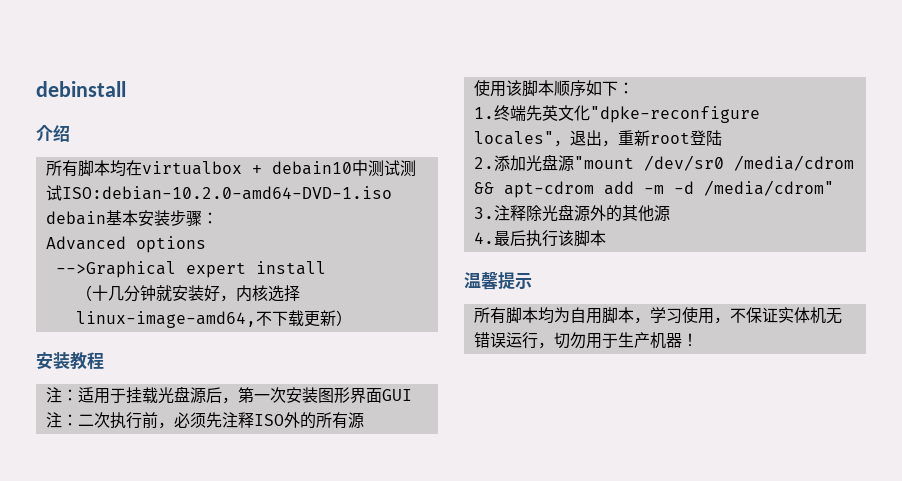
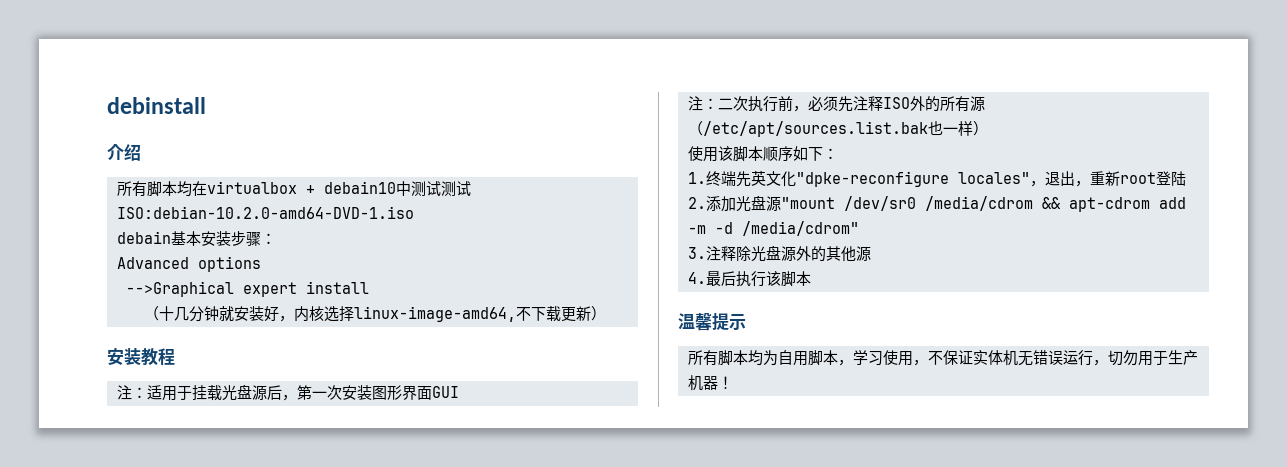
(364, 420) none -> [688,121,989,137] （/etc/apt/sources.list.bak也一样）

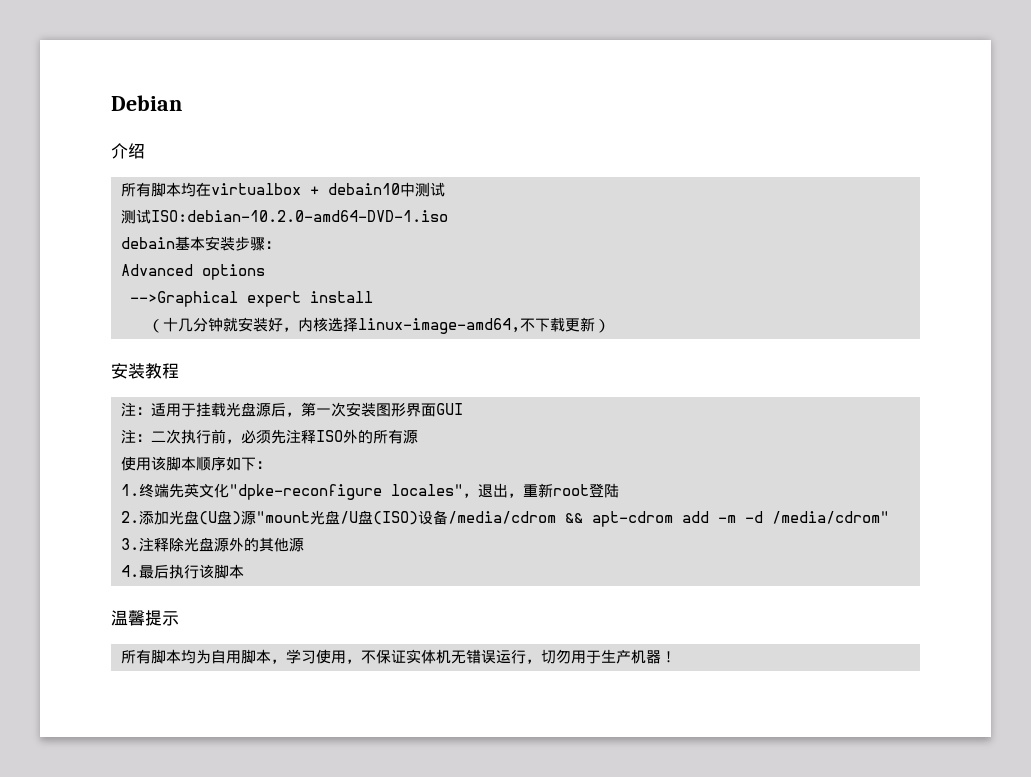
[107,97,206,114] debinstall -> [111,95,182,111] Debian
(442, 188) none -> (446, 189) //
[688,121,989,137] （/etc/apt/sources.list.bak也一样） -> (419, 437) none
[766,196,917,211] 源"mount /dev/sr0 -> [199,510,449,525] (U盘)源"mount光盘/U盘(ISO)设备

